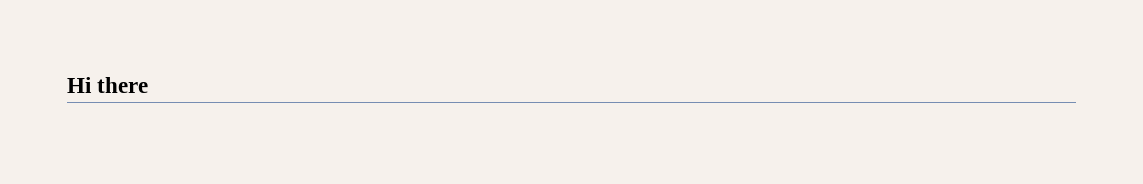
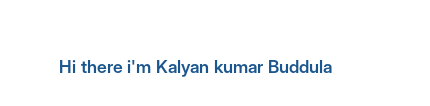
(149, 85) none -> [127,60,332,77] i'm Kalyan kumar Buddula

